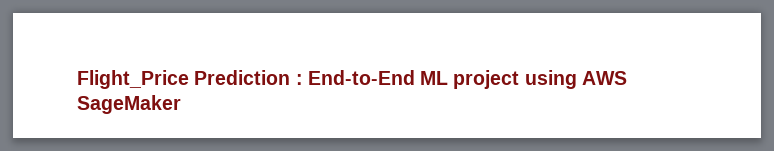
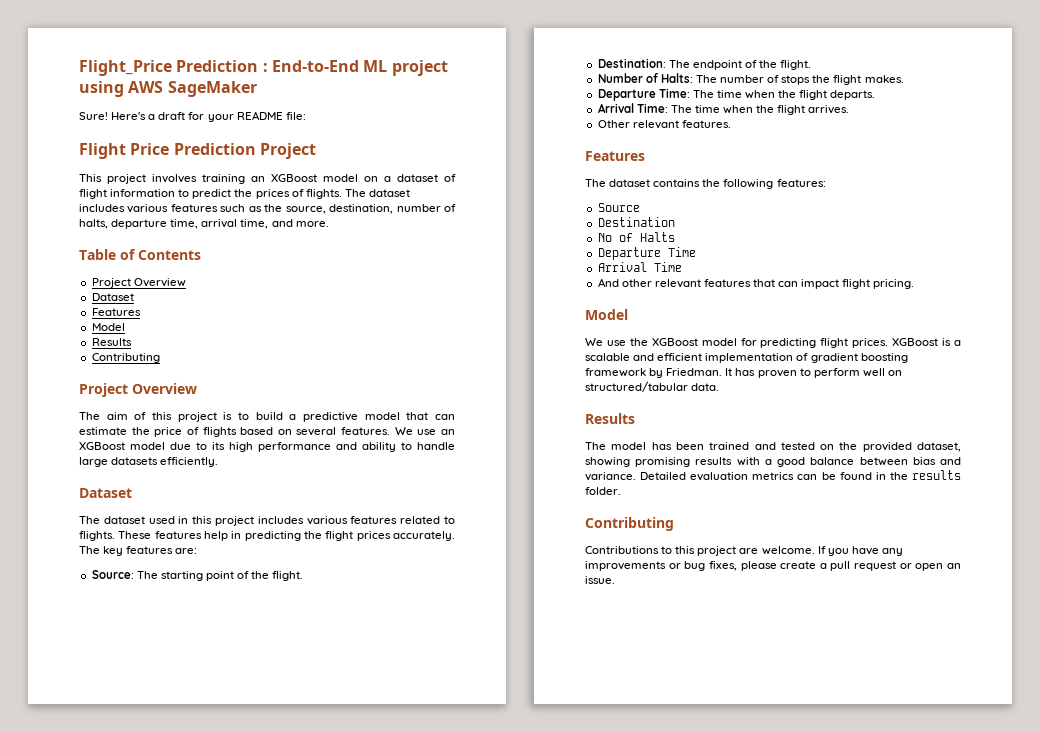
(181, 104) none -> [79,111,306,122] [79,143,316,159] [79,174,456,184] [79,189,410,199] [79,204,456,214] [79,219,329,229] [79,249,201,260] [91,278,186,288] [91,293,134,301] [91,308,141,316] [91,323,125,331] [91,338,132,346] [91,353,160,363] [79,383,197,397] [79,412,456,422] [79,427,455,437] [79,442,455,452] [79,457,219,467] [79,488,132,498] [79,516,456,526] [79,531,455,541] [79,546,198,556] [91,570,304,581] [597,58,812,70] [597,73,904,85] [597,88,876,101] [597,103,850,115] [597,120,731,129] [585,151,645,161] [585,179,826,189] [597,203,640,212] [597,217,675,227] [597,232,675,242] [597,247,696,260] [597,262,682,272] [597,278,915,289] [585,309,628,320] [585,338,962,348] [585,353,908,363] [585,368,902,378] [585,381,720,392] [585,413,635,424] [585,442,961,452] [585,457,961,467] [585,470,961,481] [585,487,621,495] [585,517,674,531] [585,546,903,556] [585,561,961,571] [585,576,615,584] // Sure! Here's a draft for your README file: // Flight Price Prediction Project // This project involves training an XGBoost model on a dataset of flight information to predict the prices of flights. The dataset includes various features such as the source, destination, number of halts, departure time, arrival time, and more. // Table of Contents // Project Overview // Dataset // Features // Model // Results // Contributing // Project Overview // The aim of this project is to build a predictive model that can estimate the price of flights based on several features. We use an XGBoost model due to its high performance and ability to handle large datasets efficiently. // Dataset // The dataset used in this project includes various features related to flights. These features help in predicting the flight prices accurately. The key features are: // Source: The starting point of the flight. // Destination: The endpoint of the flight. // Number of Halts: The number of stops the flight makes. // Departure Time: The time when the flight departs. // Arrival Time: The time when the flight arrives. // Other relevant features. // Features // The dataset contains the following features: // Source // Destination // No of Halts // Departure Time // Arrival Time // And other relevant features that can impact flight pricing. // Model // We use the XGBoost model for predicting flight prices. XGBoost is a scalable and efficient implementation of gradient boosting framework by Friedman. It has proven to perform well on structured/tabular data. // Results // The model has been trained and tested on the provided dataset, showing promising results with a good balance between bias and variance. Detailed evaluation metrics can be found in the results folder. // Contributing // Contributions to this project are welcome. If you have any improvements or bug fixes, please create a pull request or open an issue.

